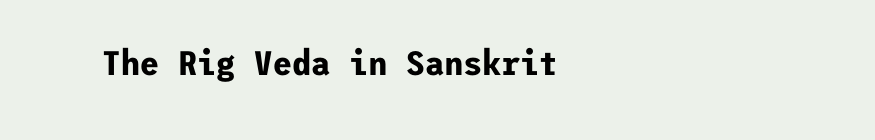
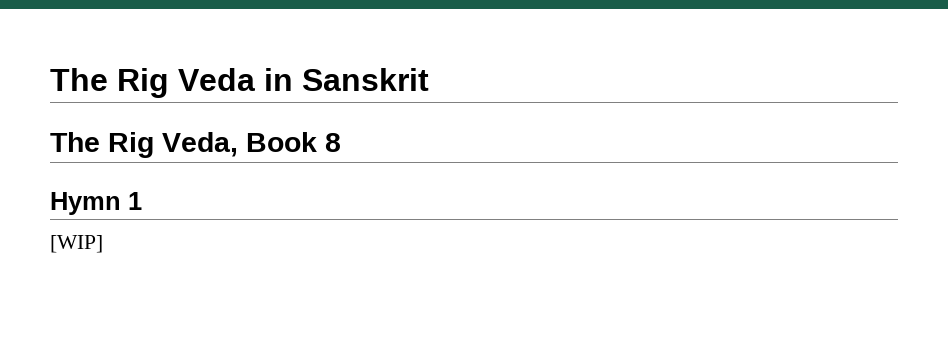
(558, 61) none -> [50,132,341,158] [50,192,142,215] [50,235,103,253] // The Rig Veda, Book 8 // Hymn 1 // [WIP]

